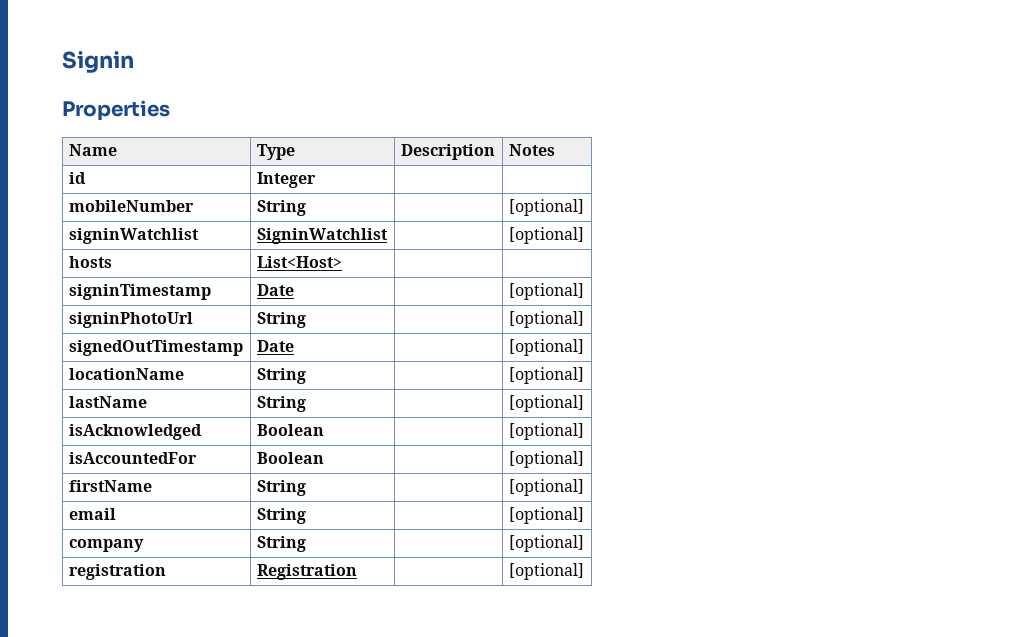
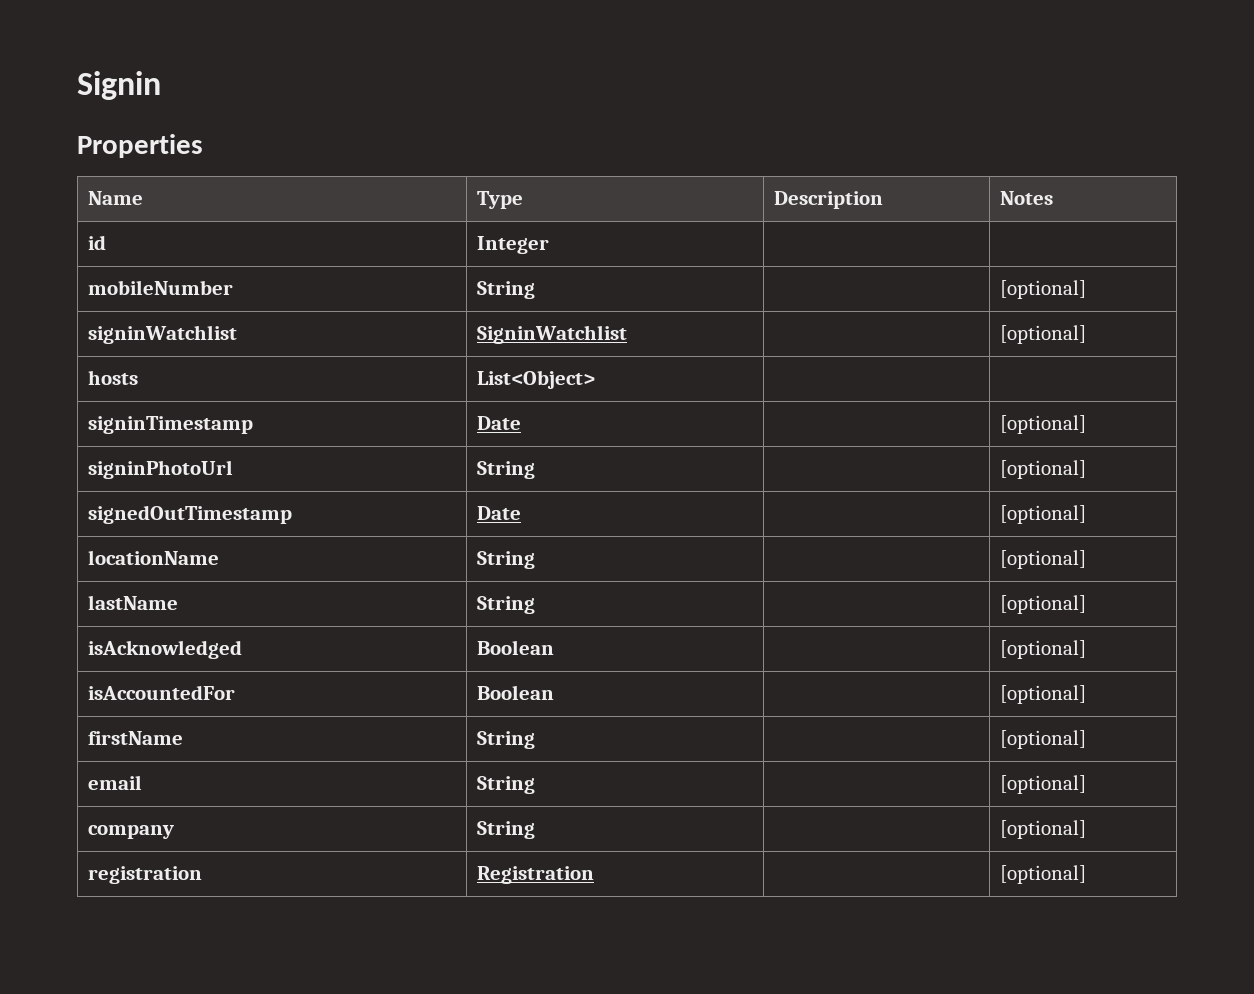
[256,256,342,268] List<Host> -> [476,370,595,389] List<Object>

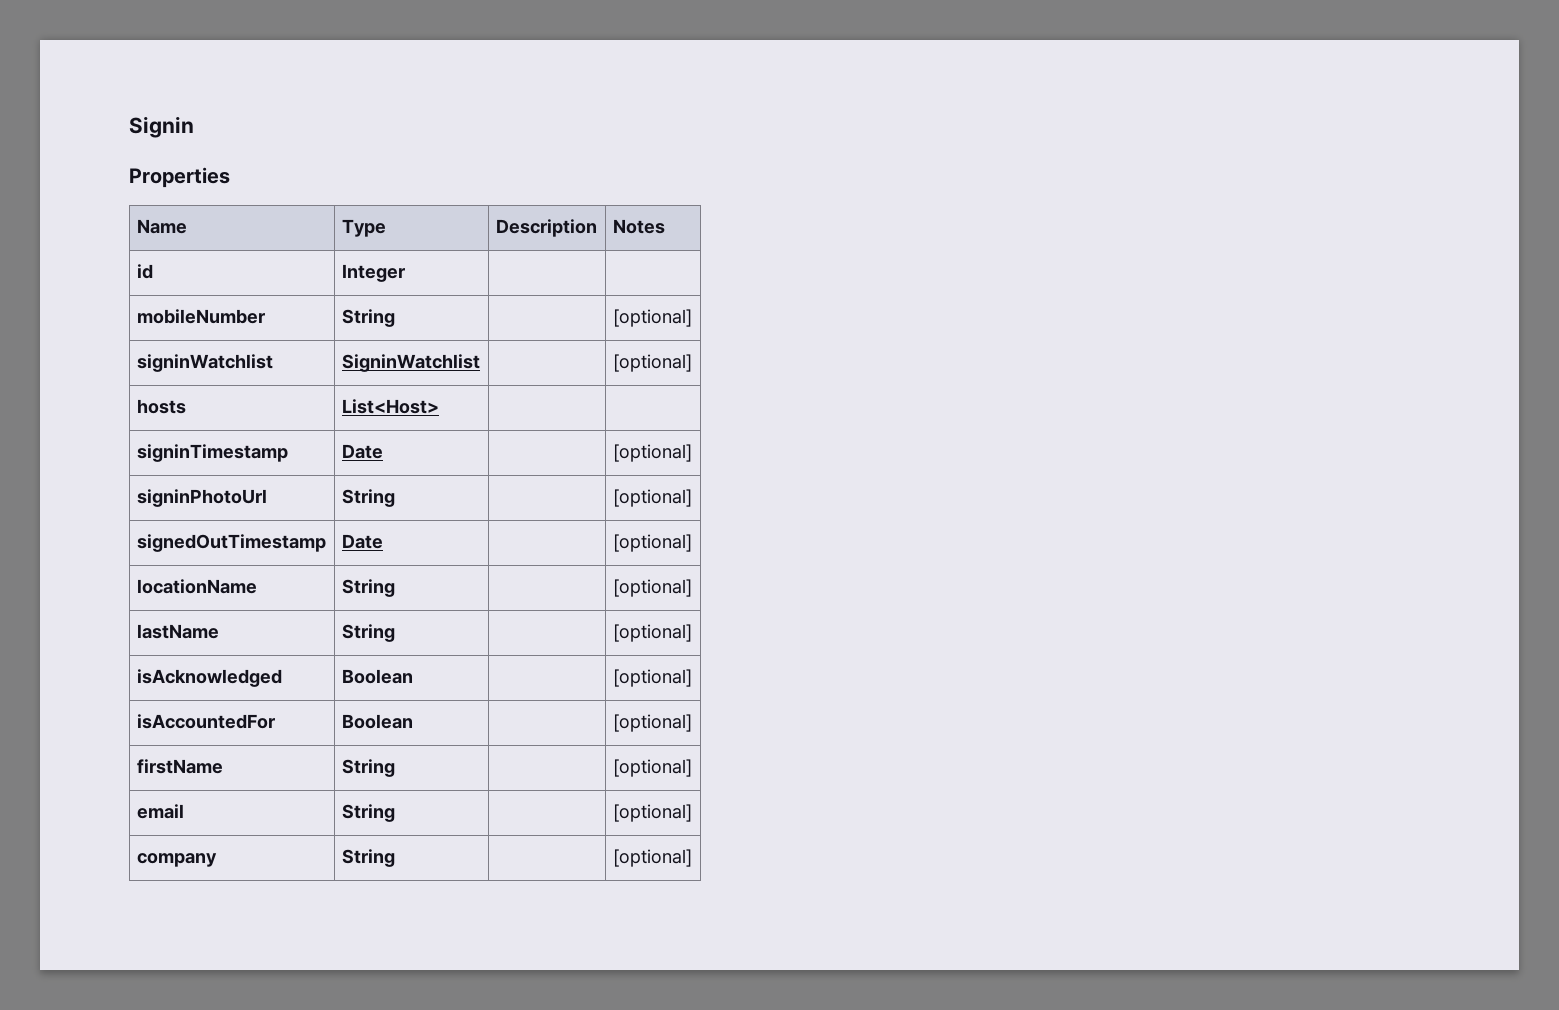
[476,370,595,389] List<Object> -> [341,399,439,414] List<Host>
[87,866,202,884] [476,866,594,884] [999,865,1086,884] // registration | Registration | | [optional] -> (692, 858) none

